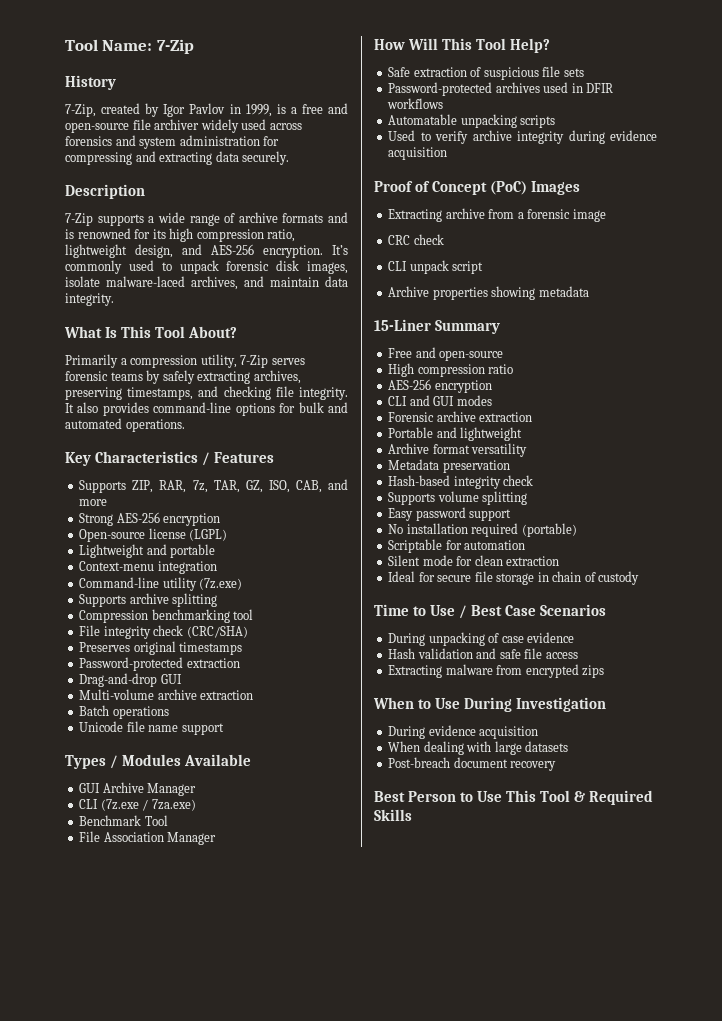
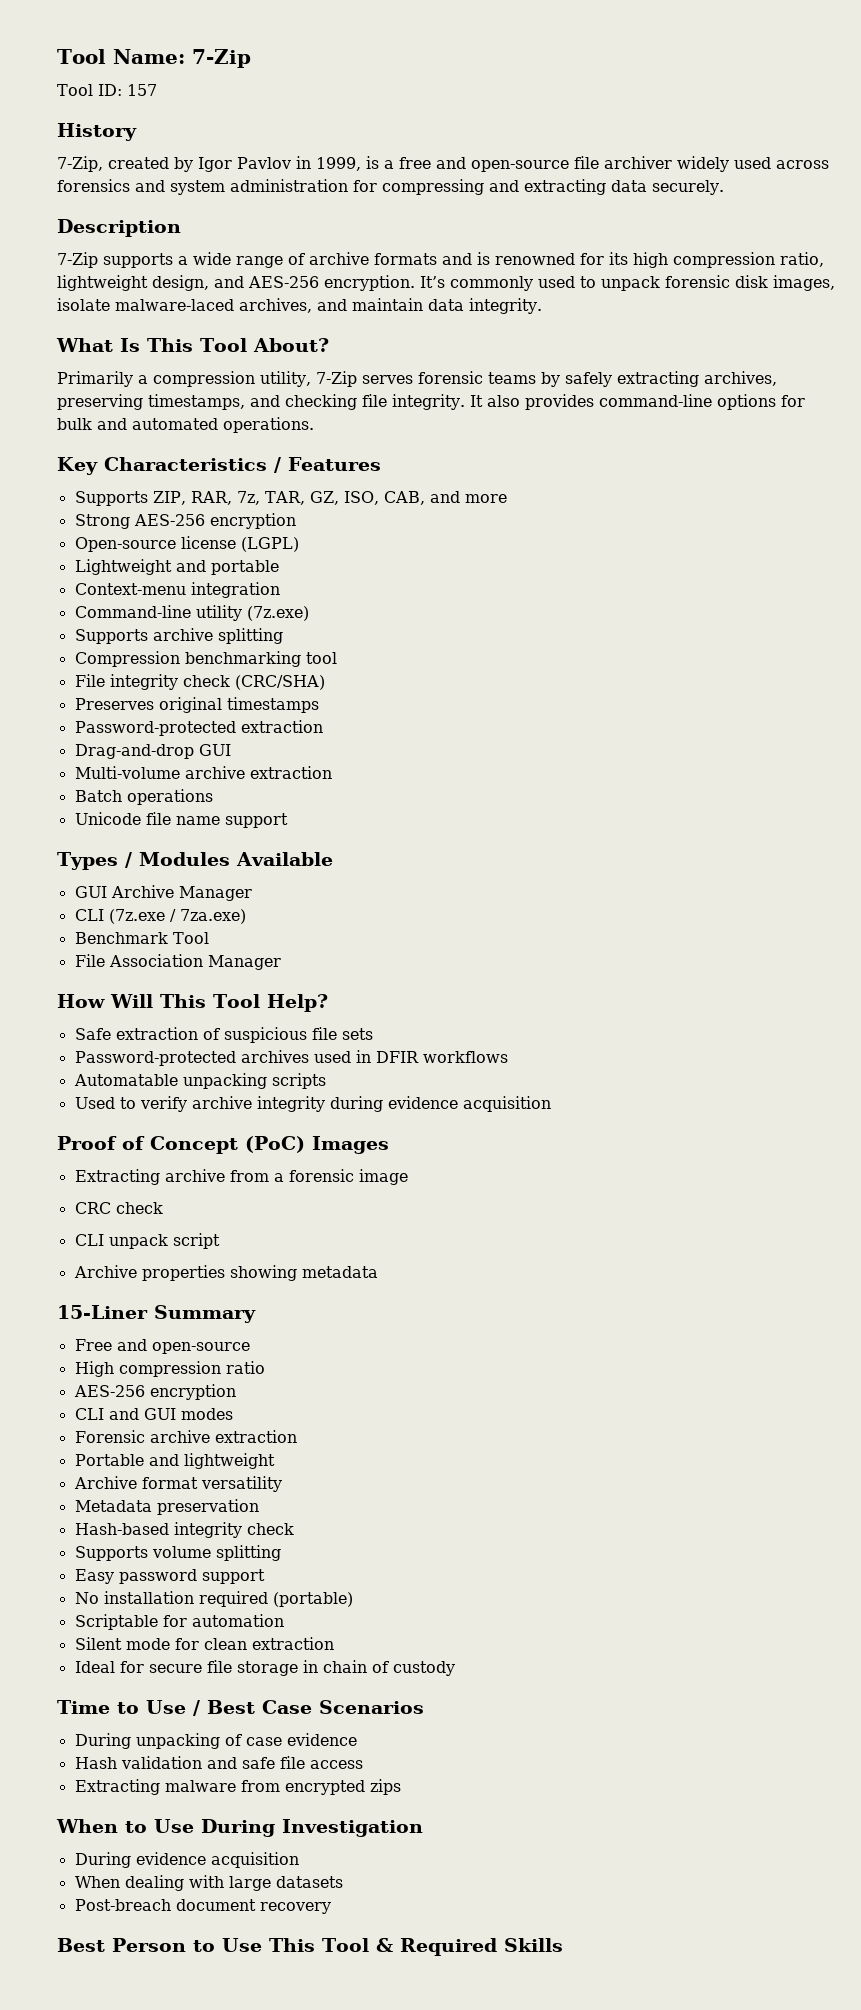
(194, 46) none -> [57,84,157,96] // Tool ID: 157

